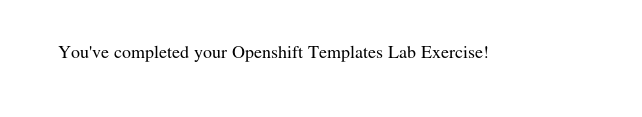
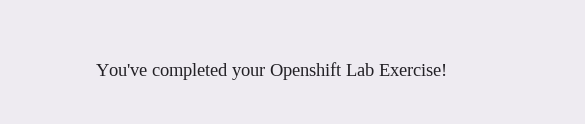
[308,45,383,62] Templates -> (342, 71) none

